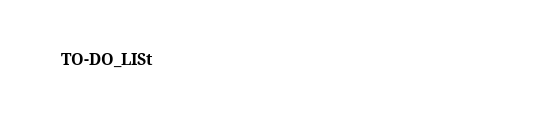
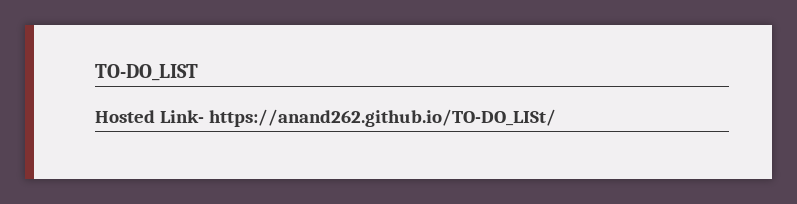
[61,53,153,68] TO-DO_LISt -> [95,64,198,81] [95,109,556,127] TO-DO_LIST // Hosted Link- https://anand262.github.io/TO-DO_LISt/

